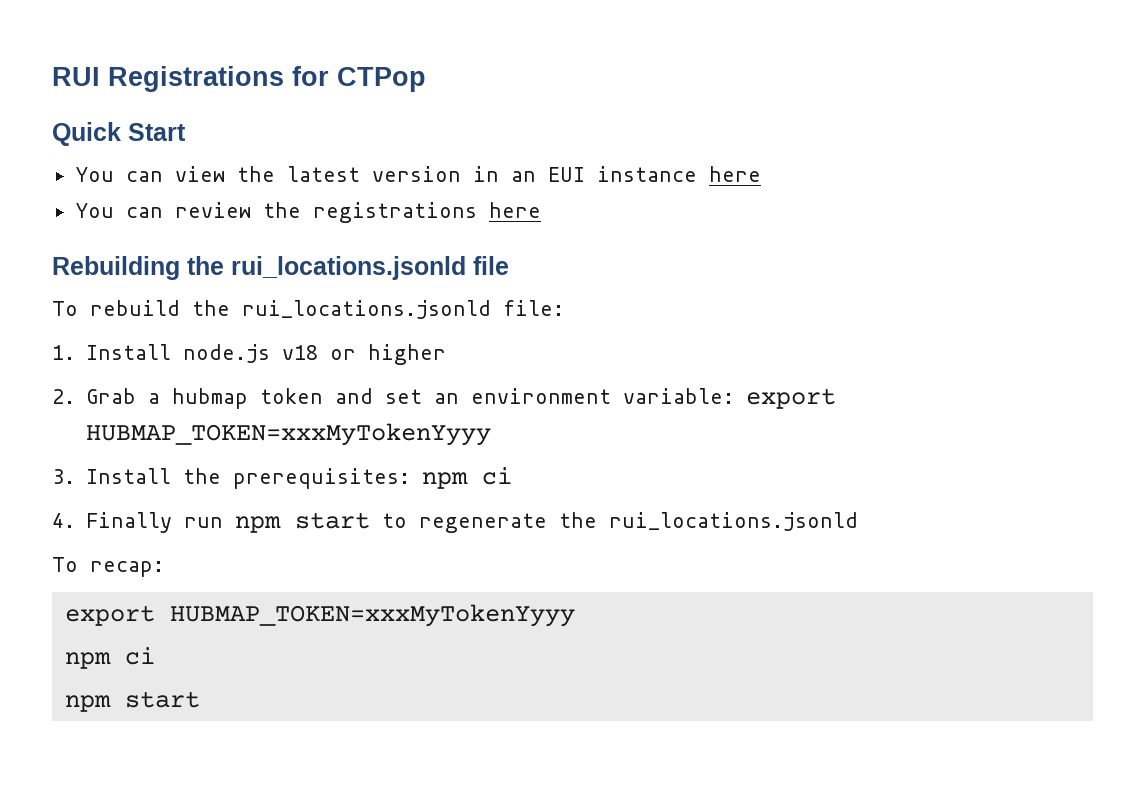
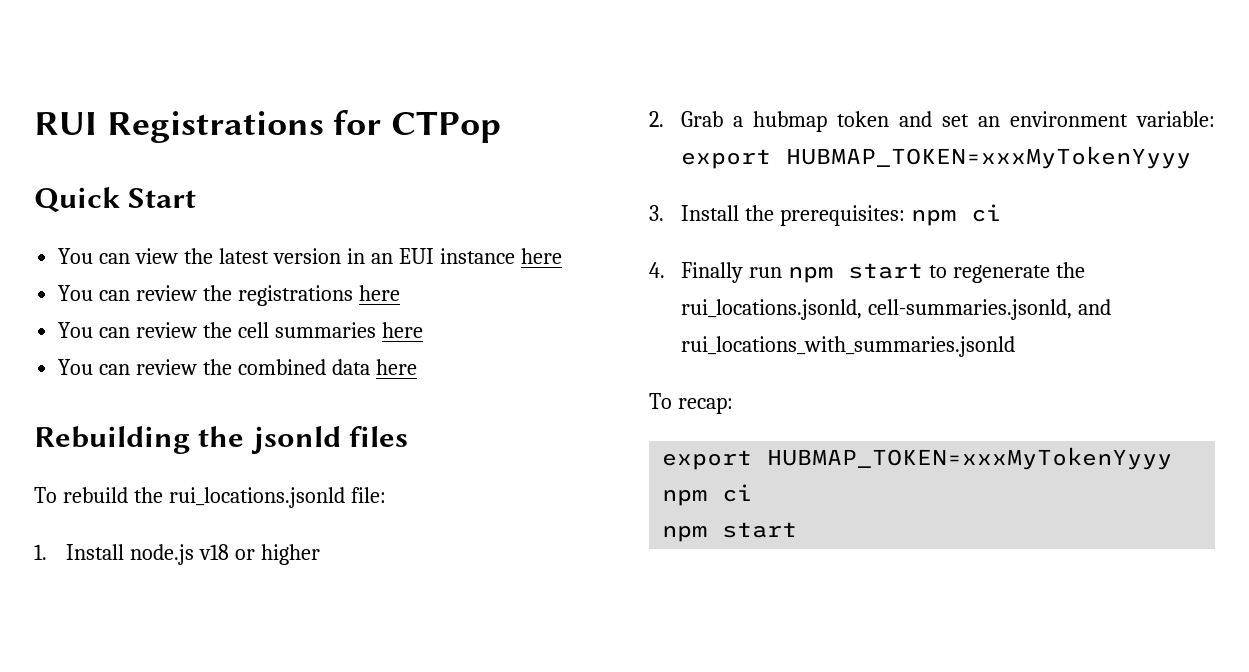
(541, 210) none -> [58,322,423,338] [58,359,417,375] // You can review the cell summaries here // You can review the combined data here
[231,256,509,280] rui_locations.jsonld file -> [250,426,409,454] jsonld files
[608,512,858,531] rui_locations.jsonld -> [681,299,1112,320] [681,336,1016,357] rui_locations.jsonld, cell-summaries.jsonld, and rui_locations_with_summaries.jsonld

